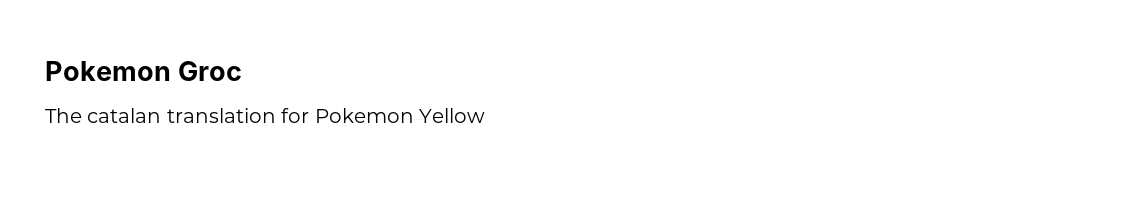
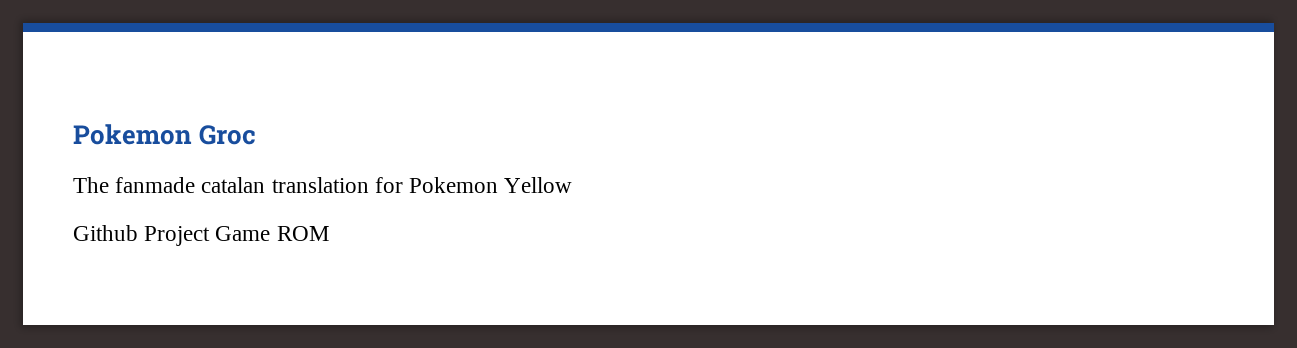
(82, 115) none -> [115,177,196,193] fanmade
(485, 115) none -> [73,225,329,246] // Github Project Game ROM

